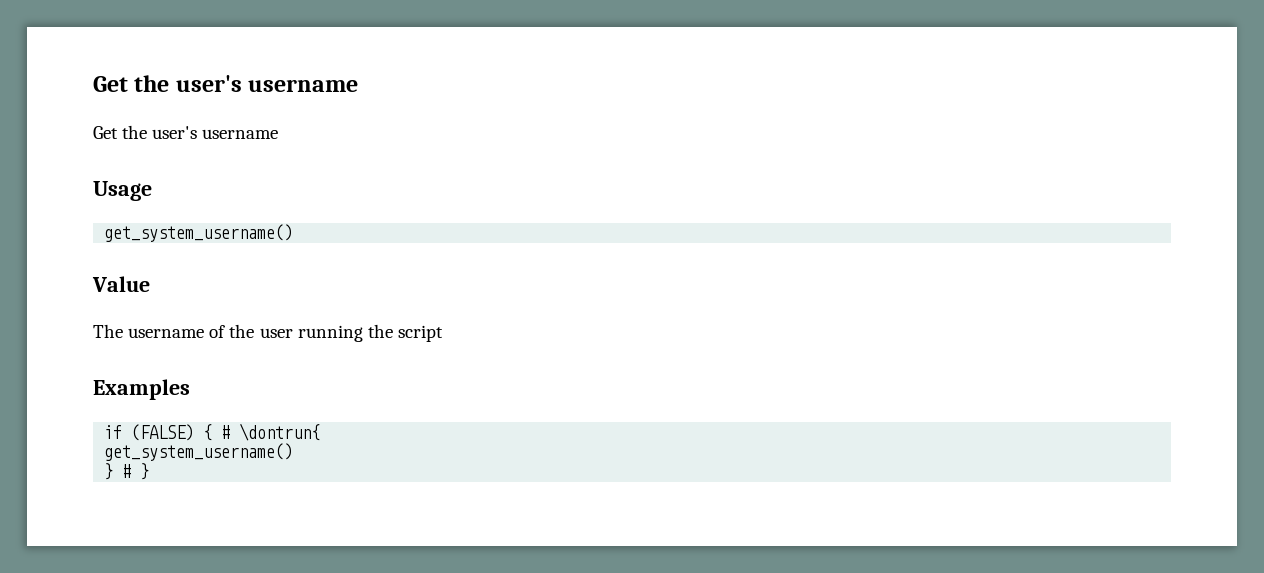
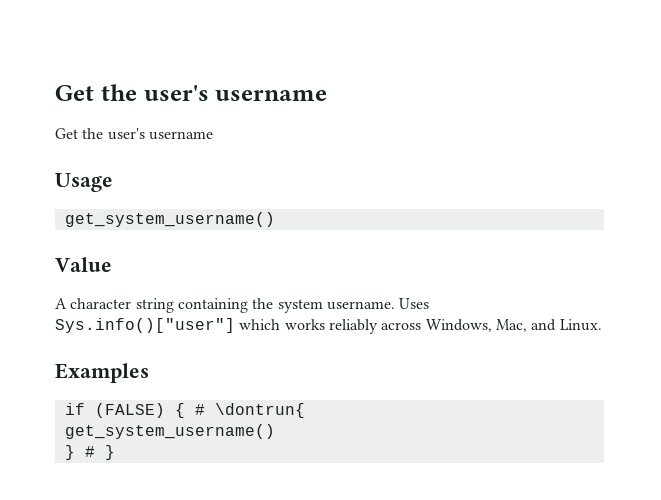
[93,324,443,342] The username of the user running the script -> [55,298,430,313] [55,318,602,334] A character string containing the system username. Uses Sys.info()["user"] which works reliably across Windows, Mac, and Linux.

